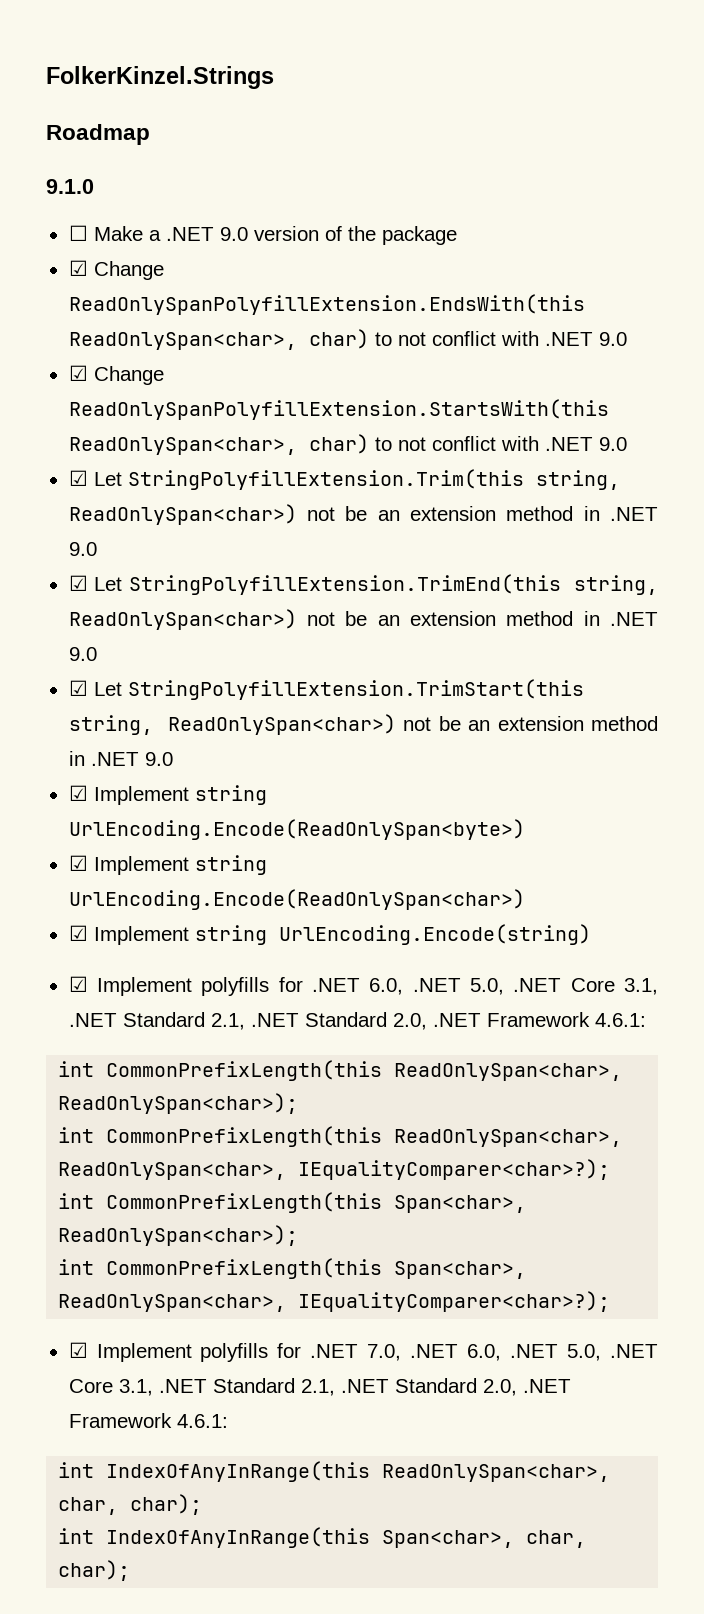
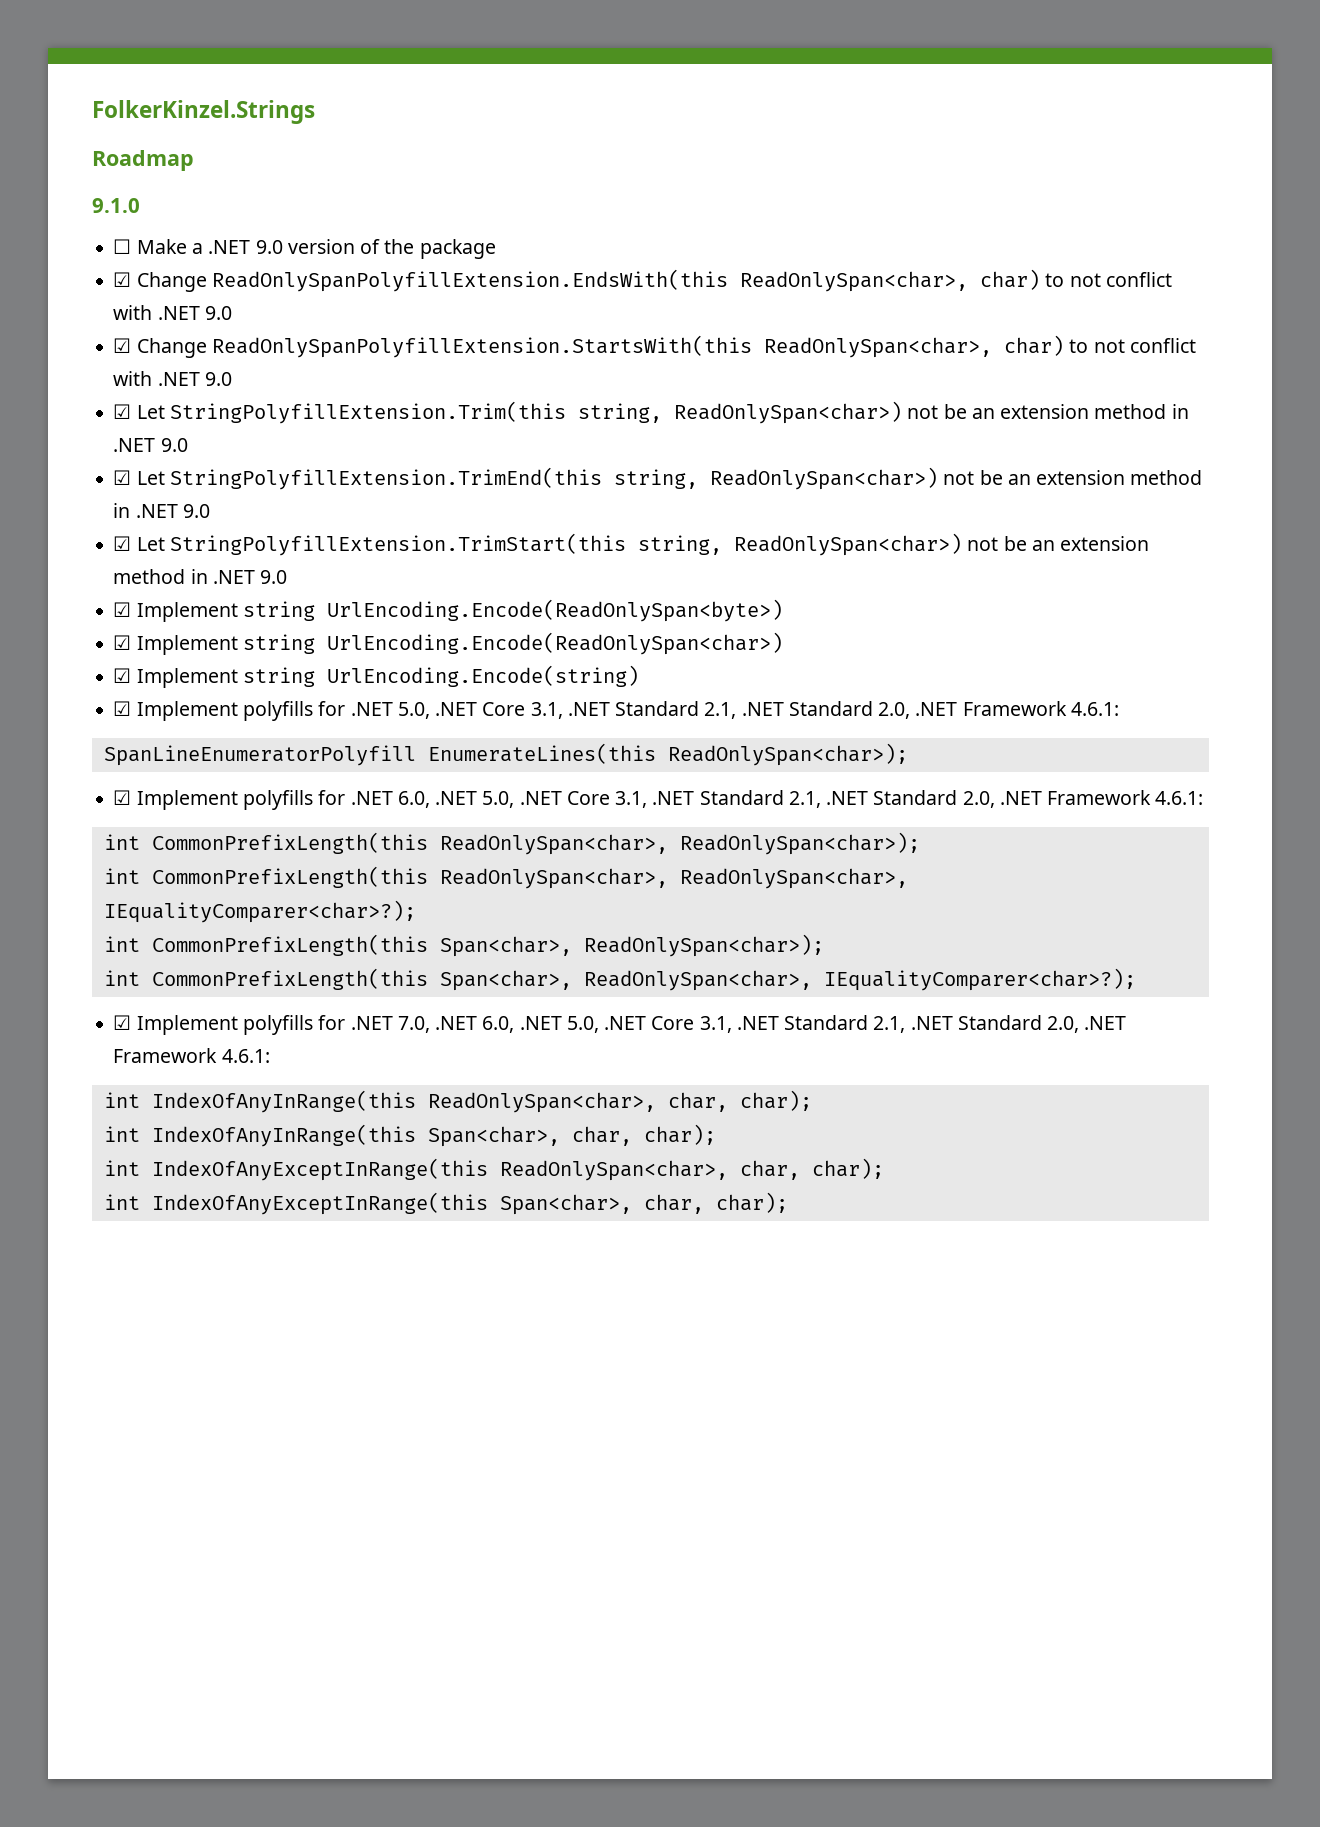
(591, 934) none -> [113,701,1119,721] [103,743,908,766] // ☑ Implement polyfills for .NET 5.0, .NET Core 3.1, .NET Standard 2.1, .NET Standard 2.0, .NET Framework 4.6.1: // SpanLineEnumeratorPolyfill EnumerateLines(this ReadOnlySpan<char>);
(131, 1570) none -> [103,1158,884,1181] [103,1192,788,1215] // int IndexOfAnyExceptInRange(this ReadOnlySpan<char>, char, char); // int IndexOfAnyExceptInRange(this Span<char>, char, char);

